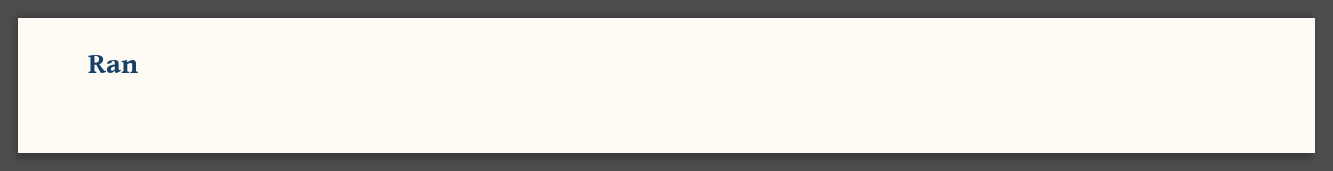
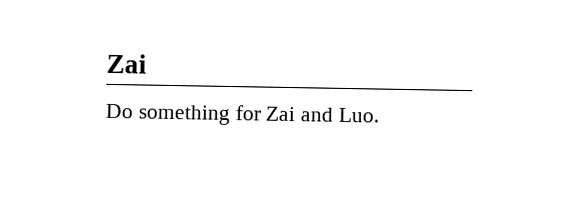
[88,55,138,73] Ran -> [106,53,147,74] [105,103,380,125] Zai // Do something for Zai and Luo.

